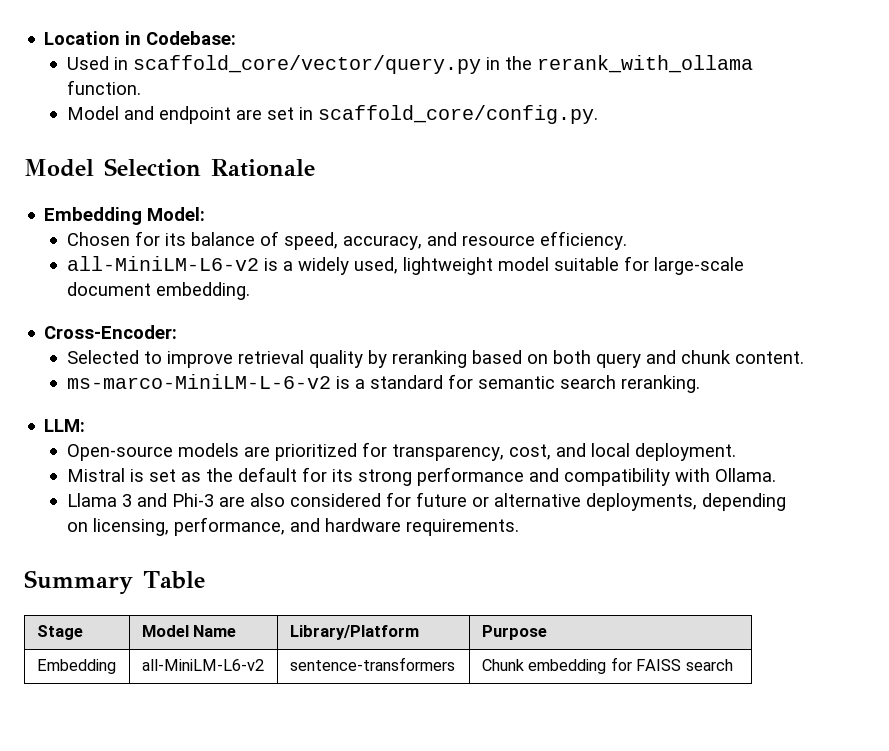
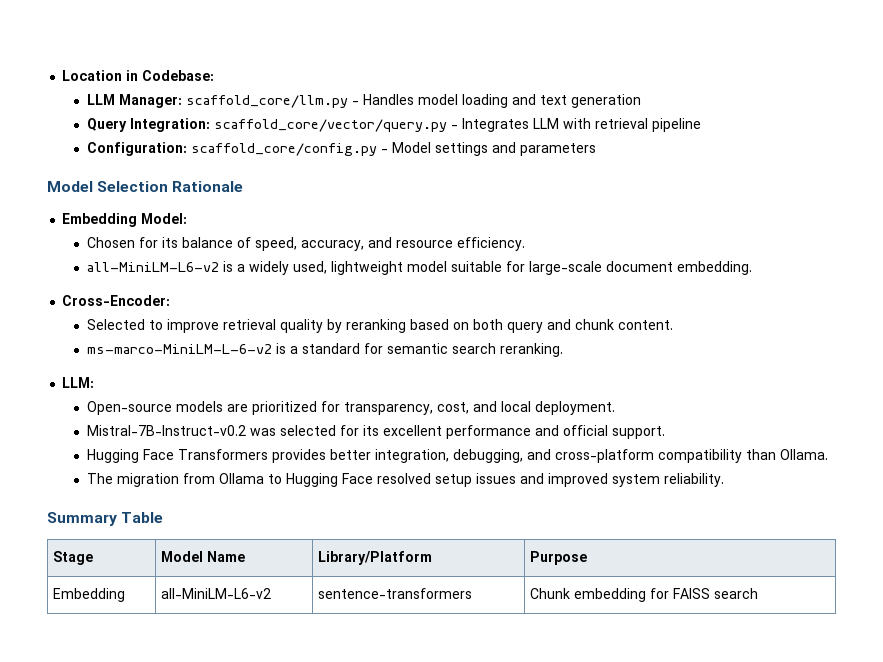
[66,55,753,74] [66,80,141,95] [66,105,598,124] Used in scaffold_core/vector/query.py in the rerank_with_ollama function. // Model and endpoint are set in scaffold_core/config.py. -> [86,94,641,108] [86,118,701,132] [86,142,596,156] LLM Manager: scaffold_core/llm.py - Handles model loading and text generation // Query Integration: scaffold_core/vector/query.py - Integrates LLM with retrieval pipeline // Configuration: scaffold_core/config.py - Model settings and parameters
[66,467,412,486] Mistral is set as the default for its strong -> [86,425,442,436] Mistral-7B-Instruct-v0.2 was selected for its excellent
[563,468,776,486] [66,492,786,511] [66,517,519,536] compatibility with Ollama. // Llama 3 and Phi-3 are also considered for future or alternative deployments, depending on licensing, performance, and hardware requirements. -> [562,425,665,439] [86,449,828,463] [86,473,724,487] official support. // Hugging Face Transformers provides better integration, debugging, and cross-platform compatibility than Ollama. // The migration from Ollama to Hugging Face resolved setup issues and improved system reliability.

